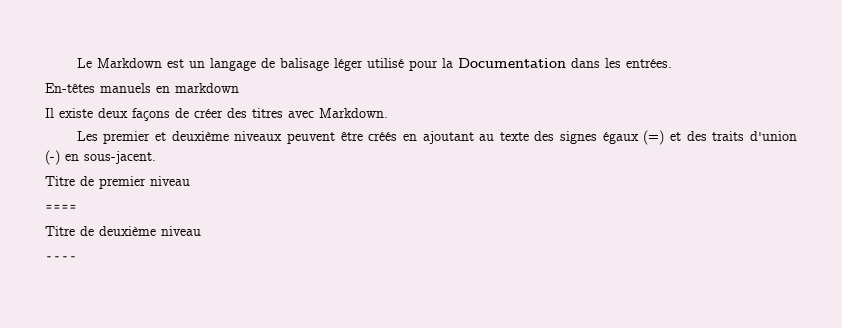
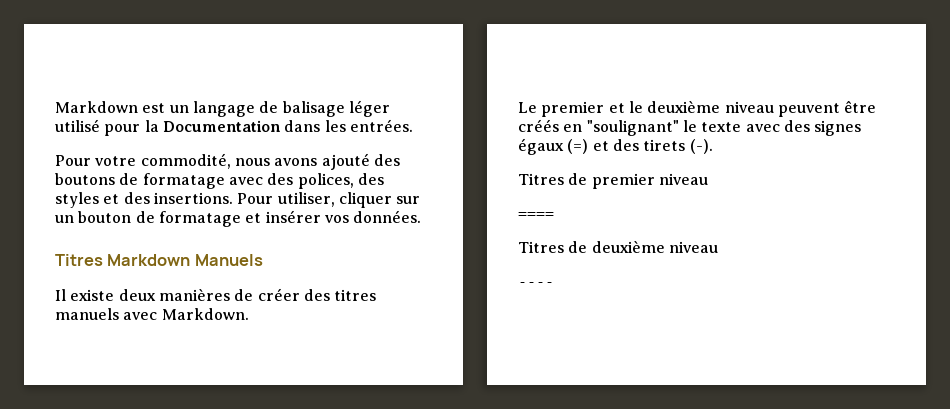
[76,58,92,68] Le -> (55, 107) none
[45,83,239,93] En-têtes manuels en markdown -> [55,153,400,170] [55,173,384,189] [55,192,421,208] [55,210,422,227] [55,254,263,266] Pour votre commodité, nous avons ajouté des boutons de formatage avec des polices, des styles et des insertions. Pour utiliser, cliquer sur un bouton de formatage et insérer vos données. // Titres Markdown Manuels
[132,108,170,121] façons -> [158,289,230,301] manières
(283, 113) none -> [55,308,119,320] manuels
[76,131,98,141] Les -> [518,102,537,113] Le
[171,131,283,141] deuxième niveaux -> [628,101,774,113] le deuxième niveau
[422,131,529,144] ajoutant au texte -> [586,120,780,136] "soulignant" le texte avec
[712,131,798,141] [45,150,156,165] [45,176,75,186] traits d'union (-) en sous-jacent. // Titre -> [643,139,713,154] [518,173,564,185] tirets (-). // Titres
[45,226,75,236] Titre -> [518,241,564,253] Titres

